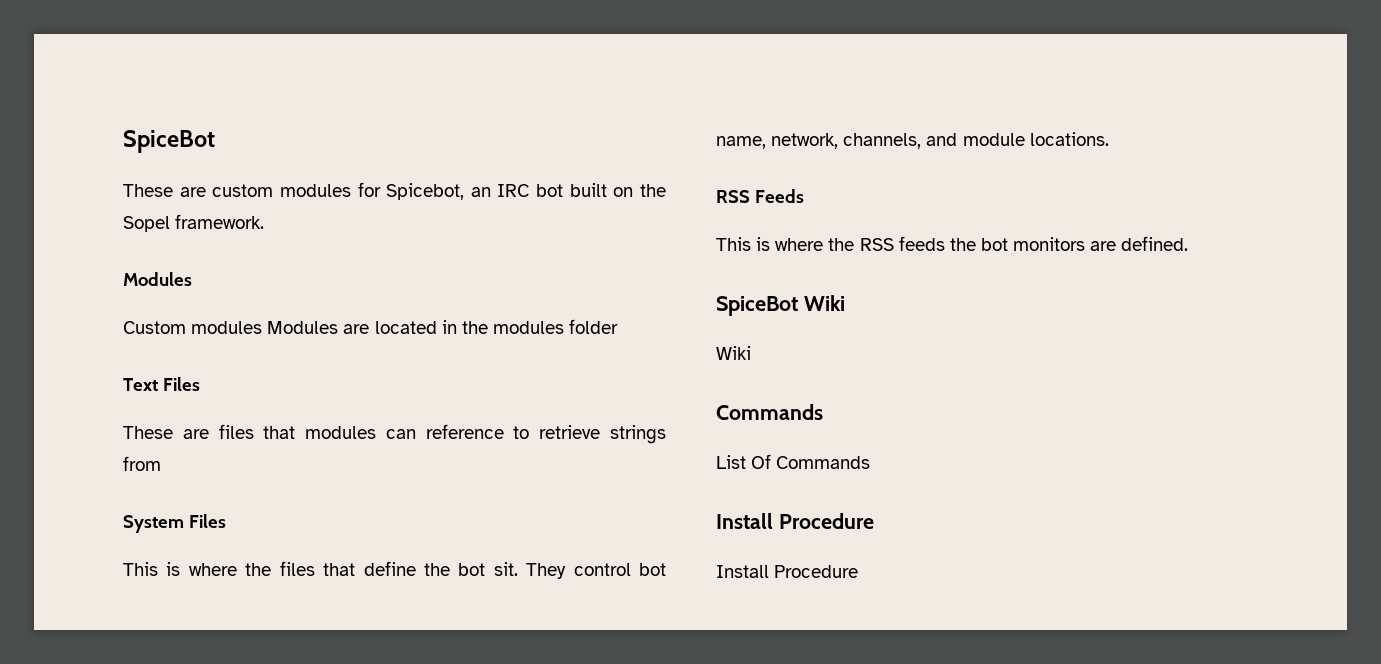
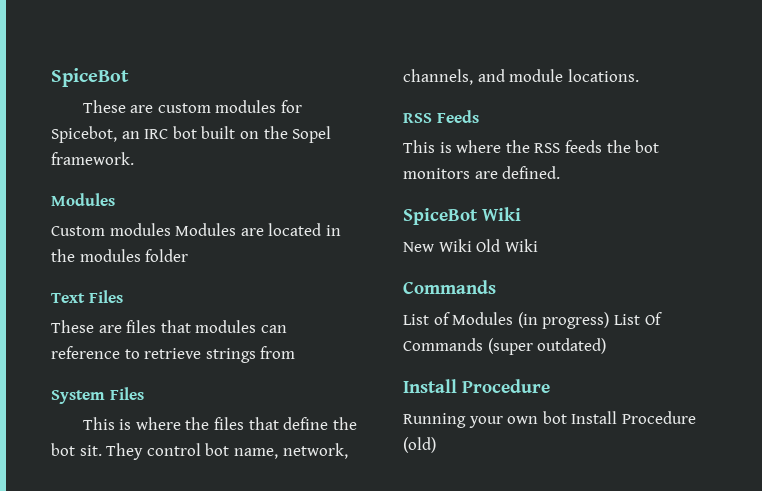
(845, 303) none -> [403,239,501,252] New Wiki Old
(746, 462) none -> [433,312,640,329] of Modules (in progress) List
(871, 462) none -> [487,338,607,355] (super outdated)
[716,565,859,578] Install Procedure -> [403,411,696,428] [403,437,436,453] Running your own bot Install Procedure (old)

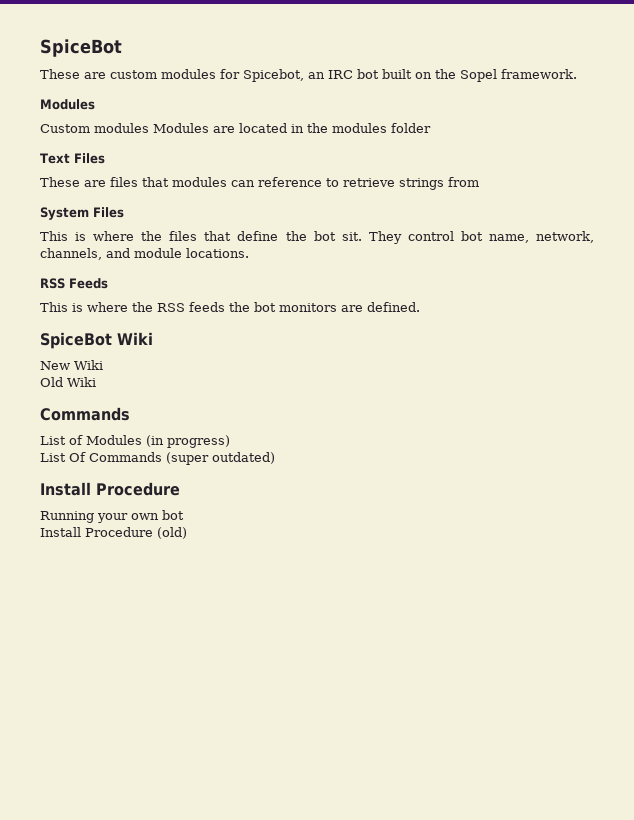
(472, 245) none -> (103, 365) //
(610, 320) none -> (230, 441) //
(567, 417) none -> (184, 515) //

